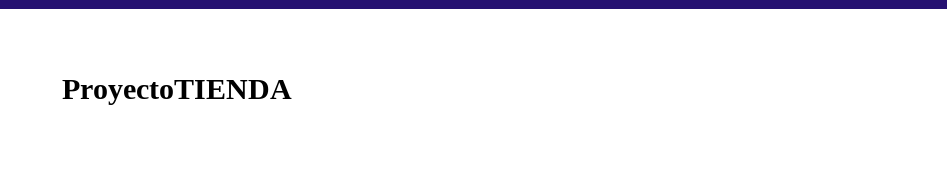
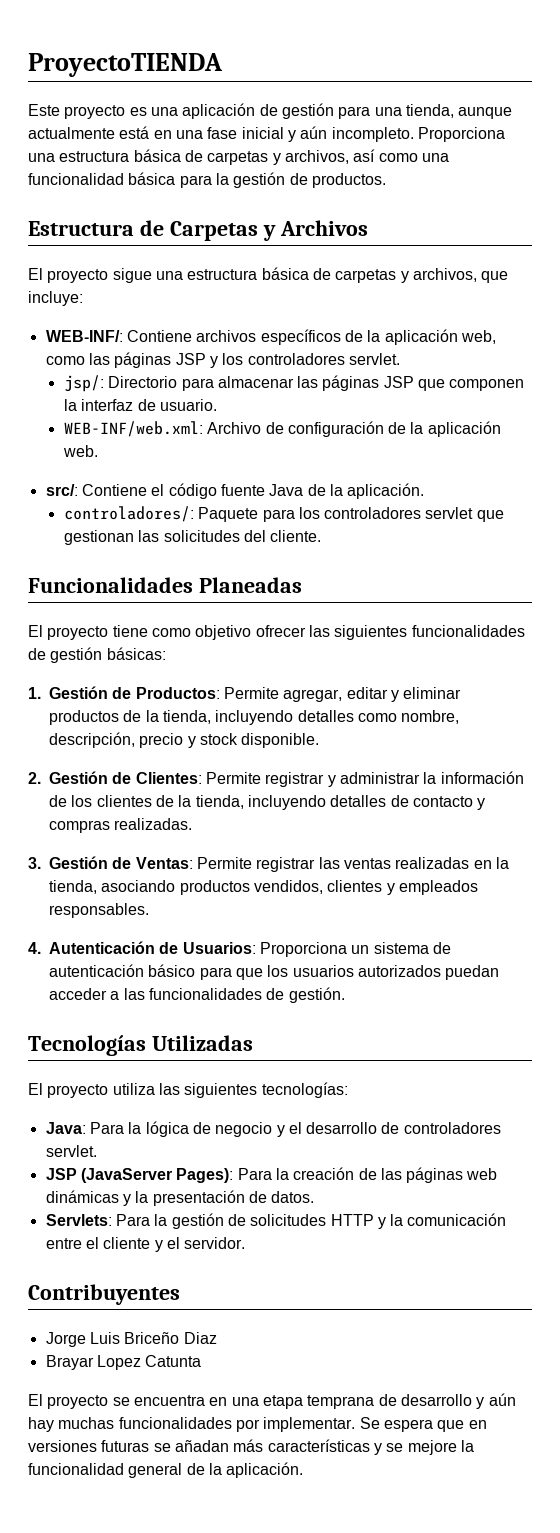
(292, 92) none -> [28,103,513,119] [28,126,505,142] [28,149,449,165] [28,172,386,188] [28,220,368,241] [28,267,509,283] [28,291,83,306] [45,329,496,345] [45,352,400,368] [63,375,525,392] [63,399,217,411] [63,421,501,437] [62,445,98,457] [45,483,425,499] [63,506,504,522] [63,530,322,545] [28,577,302,593] [28,625,525,640] [28,647,166,663] [28,686,462,702] [49,710,460,725] [49,732,320,748] [28,771,524,787] [49,795,486,810] [49,818,193,833] [28,856,509,872] [49,880,478,895] [49,903,149,918] [28,941,451,957] [49,964,500,980] [49,987,345,1003] [28,1035,253,1056] [28,1082,348,1098] [45,1121,501,1137] [45,1145,97,1157] [45,1167,498,1183] [45,1190,315,1206] [45,1213,507,1229] [45,1237,246,1252] [28,1284,180,1305] [45,1332,217,1347] [45,1355,202,1370] [28,1393,516,1409] [28,1417,487,1432] [28,1439,474,1455] [28,1462,304,1478] // Este proyecto es una aplicación de gestión para una tienda, aunque actualmente está en una fase inicial y aún incompleto. Proporciona una estructura básica de carpetas y archivos, así como una funcionalidad básica para la gestión de productos. // Estructura de Carpetas y Archivos // El proyecto sigue una estructura básica de carpetas y archivos, que incluye: // WEB-INF/: Contiene archivos específicos de la aplicación web, como las páginas JSP y los controladores servlet. // jsp/: Directorio para almacenar las páginas JSP que componen la interfaz de usuario. // WEB-INF/web.xml: Archivo de configuración de la aplicación web. // src/: Contiene el código fuente Java de la aplicación. // controladores/: Paquete para los controladores servlet que gestionan las solicitudes del cliente. // Funcionalidades Planeadas // El proyecto tiene como objetivo ofrecer las siguientes funcionalidades de gestión básicas: // 1. Gestión de Productos: Permite agregar, editar y eliminar productos de la tienda, incluyendo detalles como nombre, descripción, precio y stock disponible. // 2. Gestión de Clientes: Permite registrar y administrar la información de los clientes de la tienda, incluyendo detalles de contacto y compras realizadas. // 3. Gestión de Ventas: Permite registrar las ventas realizadas en la tienda, asociando productos vendidos, clientes y empleados responsables. // 4. Autenticación de Usuarios: Proporciona un sistema de autenticación básico para que los usuarios autorizados puedan acceder a las funcionalidades de gestión. // Tecnologías Utilizadas // El proyecto utiliza las siguientes tecnologías: // Java: Para la lógica de negocio y el desarrollo de controladores servlet. // JSP (JavaServer Pages): Para la creación de las páginas web dinámicas y la presentación de datos. // Servlets: Para la gestión de solicitudes HTTP y la comunicación entre el cliente y el servidor. // Contribuyentes // Jorge Luis Briceño Diaz // Brayar Lopez Catunta // El proyecto se encuentra en una etapa temprana de desarrollo y aún hay muchas funcionalidades por implementar. Se espera que en versiones futuras se añadan más características y se mejore la funcionalidad general de la aplicación.

